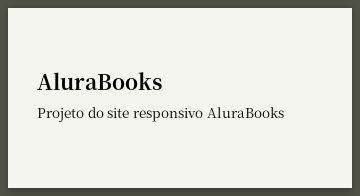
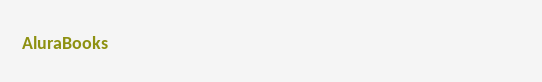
[37,72,162,90] [37,107,284,122] AluraBooks // Projeto do site responsivo AluraBooks -> [22,36,108,49] AluraBooks

